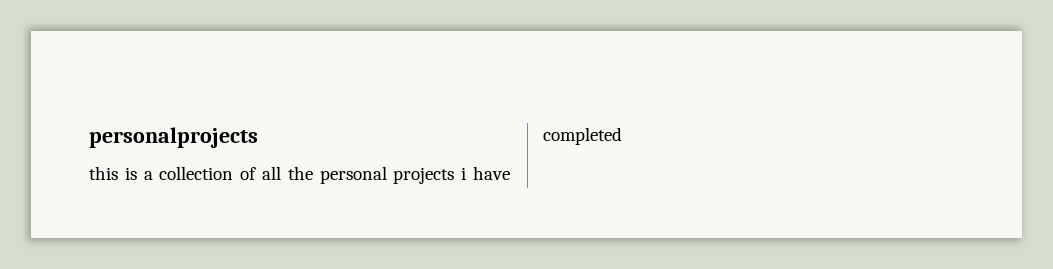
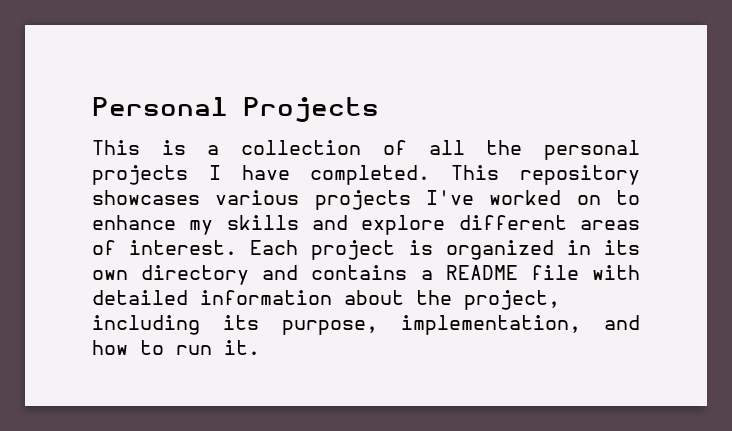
[89,127,258,148] [89,166,118,180] personalprojects // this -> [92,97,379,122] [92,140,140,155] Personal Projects // This
[461,166,511,180] [543,127,622,145] i have completed -> [208,165,640,185] [92,190,640,210] [92,215,640,235] [92,240,641,260] [92,265,641,285] [92,290,560,310] [92,315,640,335] [92,340,260,355] I have completed. This repository showcases various projects I've worked on to enhance my skills and explore different areas of interest. Each project is organized in its own directory and contains a README file with detailed information about the project, including its purpose, implementation, and how to run it.

